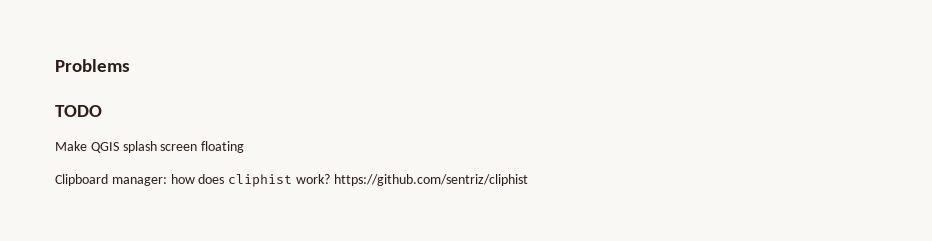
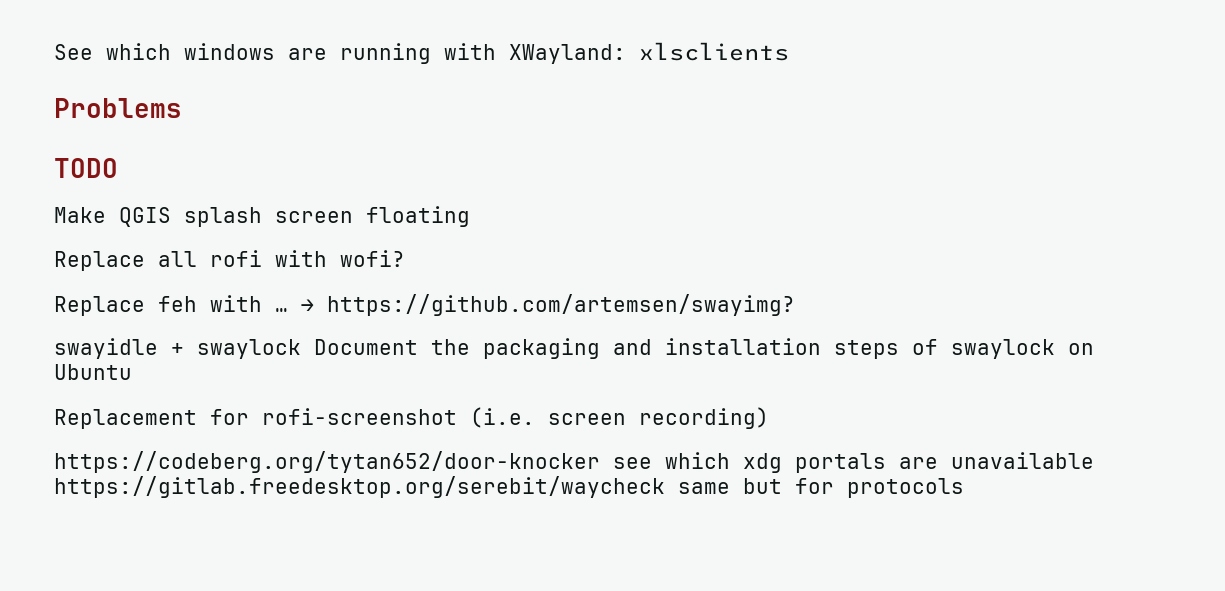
(55, 65) none -> [54,42,789,64] See which windows are running with XWayland: xlsclients //
[55,174,528,187] Clipboard manager: how does cliphist work? https://github.com/sentriz/cliphist -> [54,250,405,271] [54,294,795,316] [54,338,1094,359] [54,364,132,380] [54,407,769,429] [54,451,1094,473] [54,476,964,498] Replace all rofi with wofi? // Replace feh with … → https://github.com/artemsen/swayimg? // swayidle + swaylock Document the packaging and installation steps of swaylock on Ubuntu // Replacement for rofi-screenshot (i.e. screen recording) // https://codeberg.org/tytan652/door-knocker see which xdg portals are unavailable https://gitlab.freedesktop.org/serebit/waycheck same but for protocols

